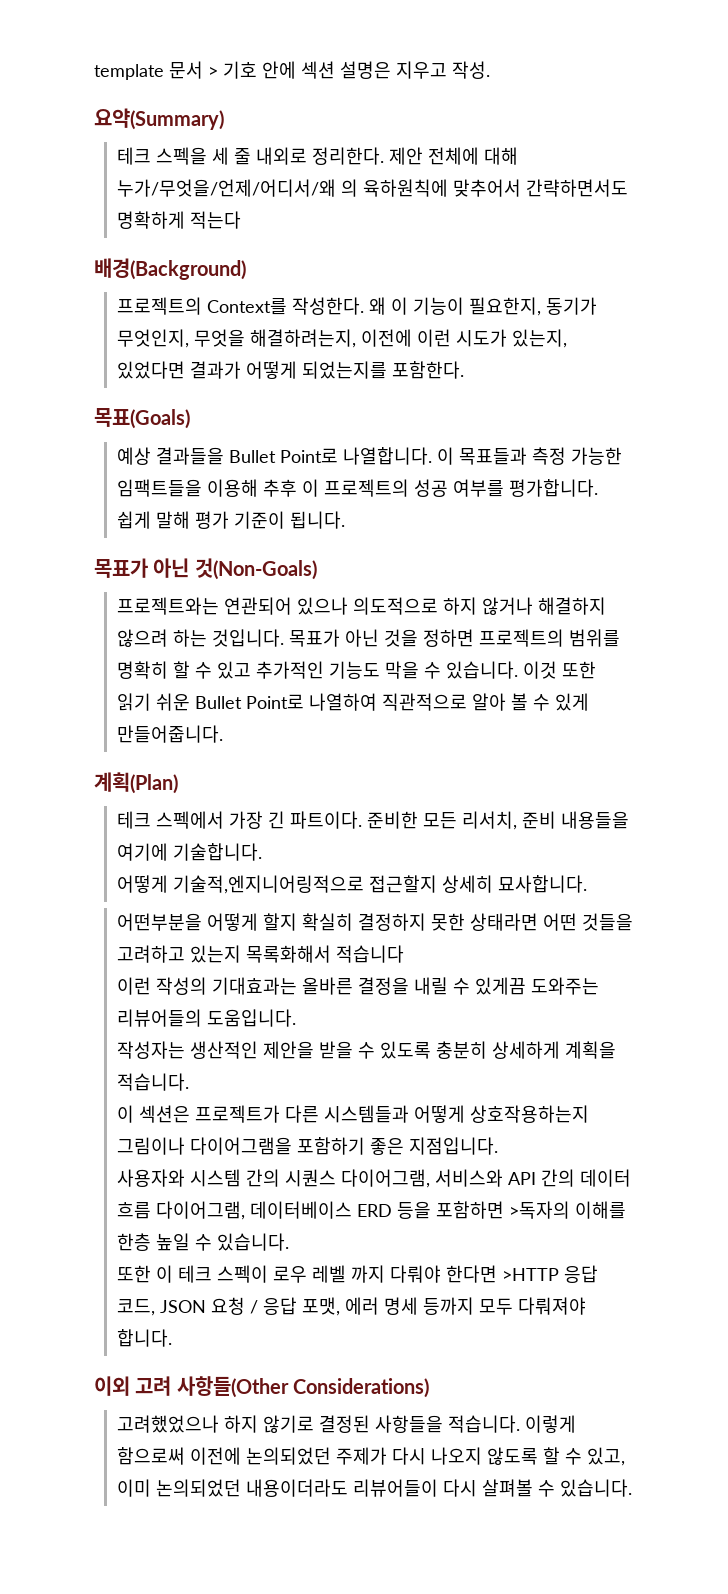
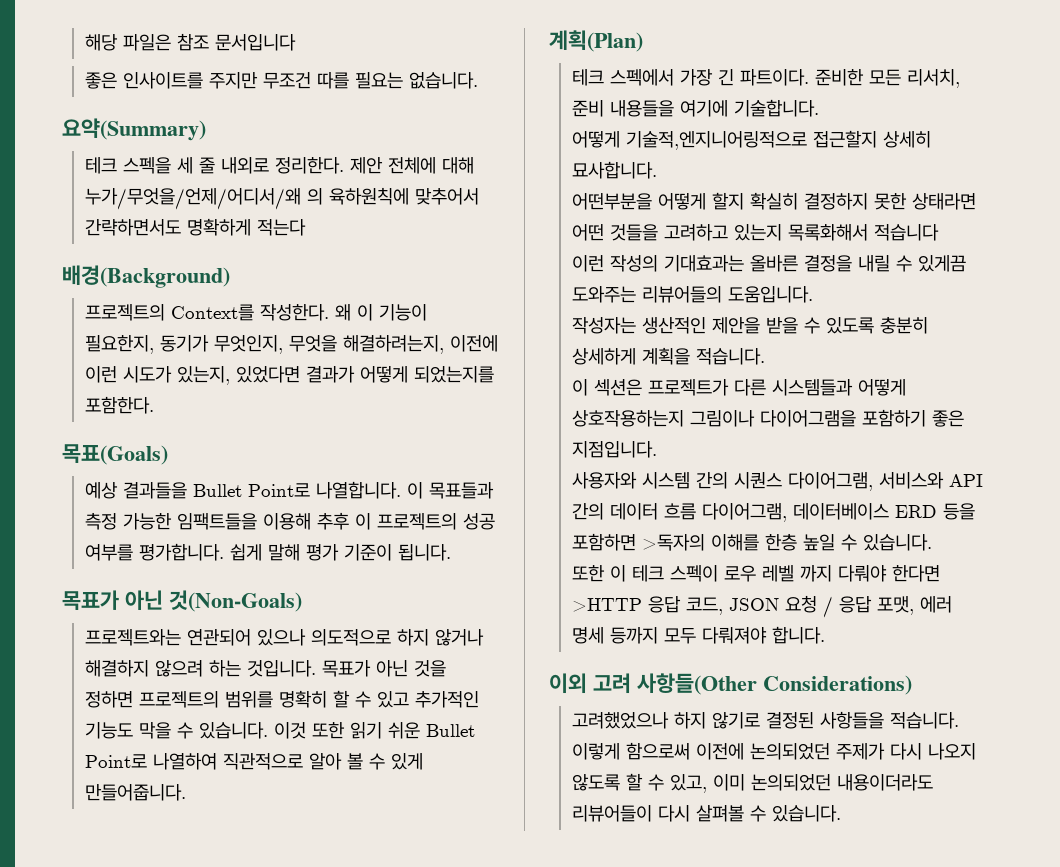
[94,61,490,80] template 문서 > 기호 안에 섹션 설명은 지우고 작성. -> [84,33,296,51] [84,72,478,89] 해당 파일은 참조 문서입니다 // 좋은 인사이트를 주지만 무조건 따를 필요는 없습니다.

